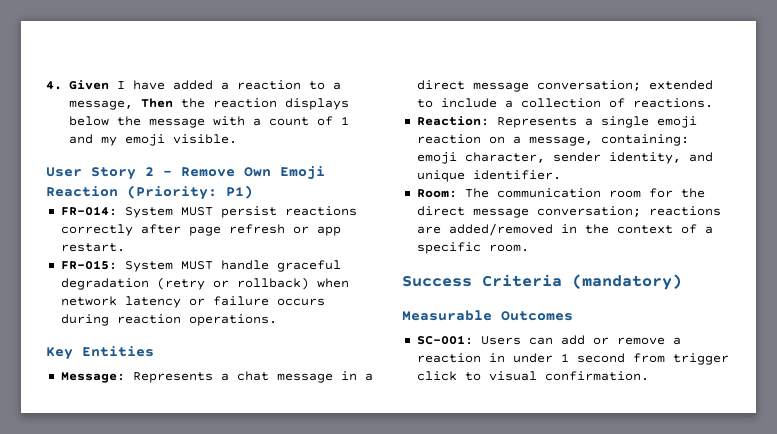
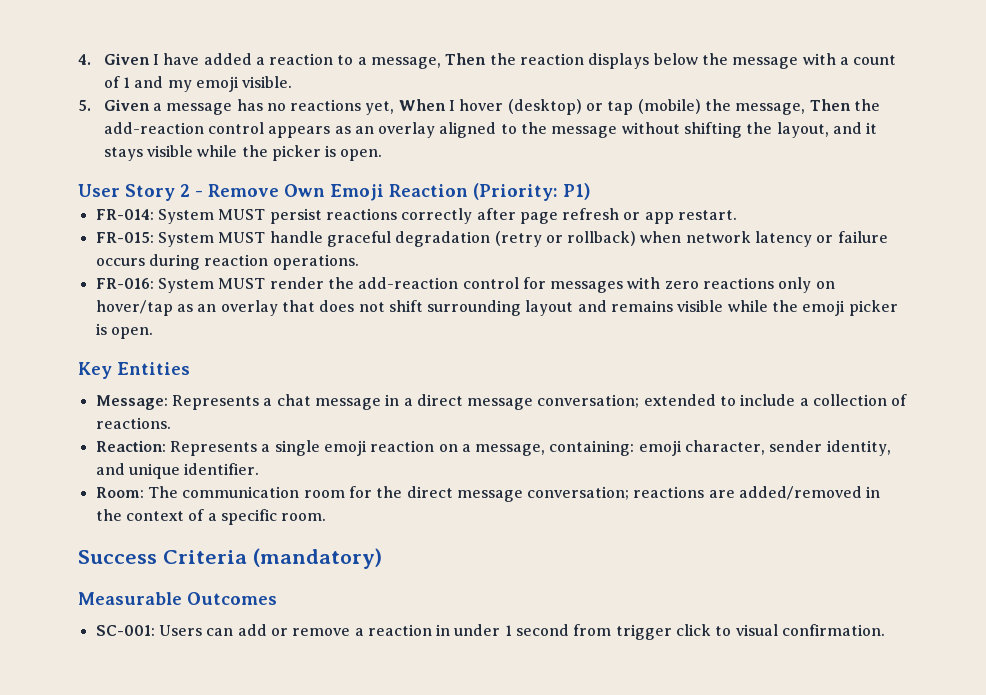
(237, 139) none -> [78,99,881,115] [103,122,878,138] [103,145,383,161] // 5. Given a message has no reactions yet, When I hover (desktop) or tap (mobile) the message, Then the add-reaction control appears as an overlay aligned to the message without shifting the layout, and it stays visible while the picker is open.
(277, 320) none -> [95,277,835,293] [95,300,898,316] [95,323,153,339] // FR-016: System MUST render the add-reaction control for messages with zero reactions only on hover/tap as an overlay that does not shift surrounding layout and remains visible while the emoji picker is open.

